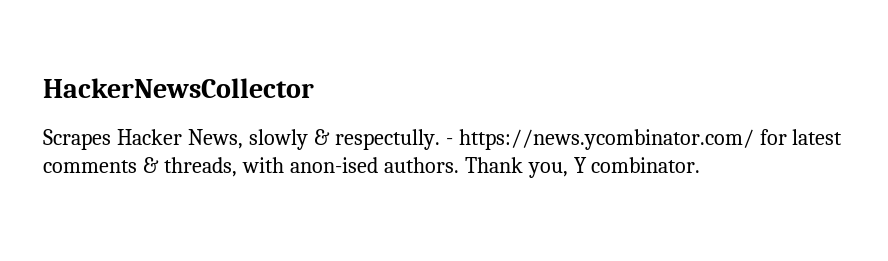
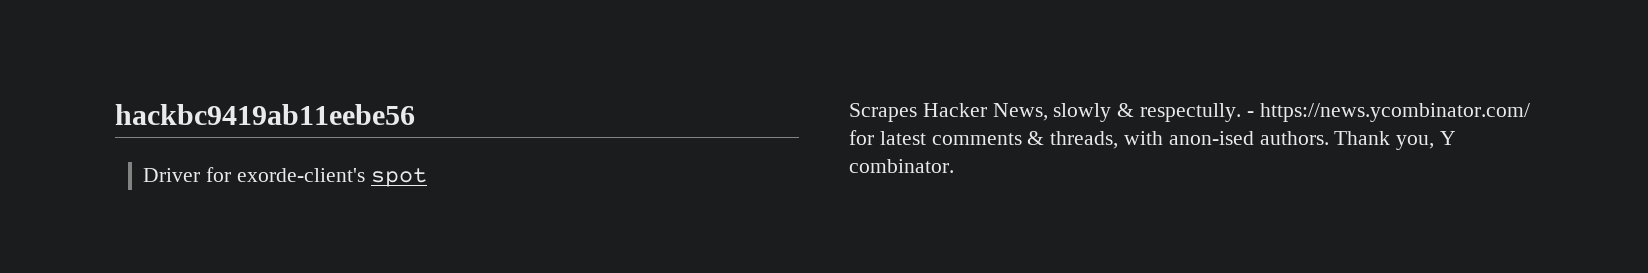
[43,78,314,98] HackerNewsCollector -> [115,104,415,125] [143,167,427,187] hackbc9419ab11eebe56 // Driver for exorde-client's spot

